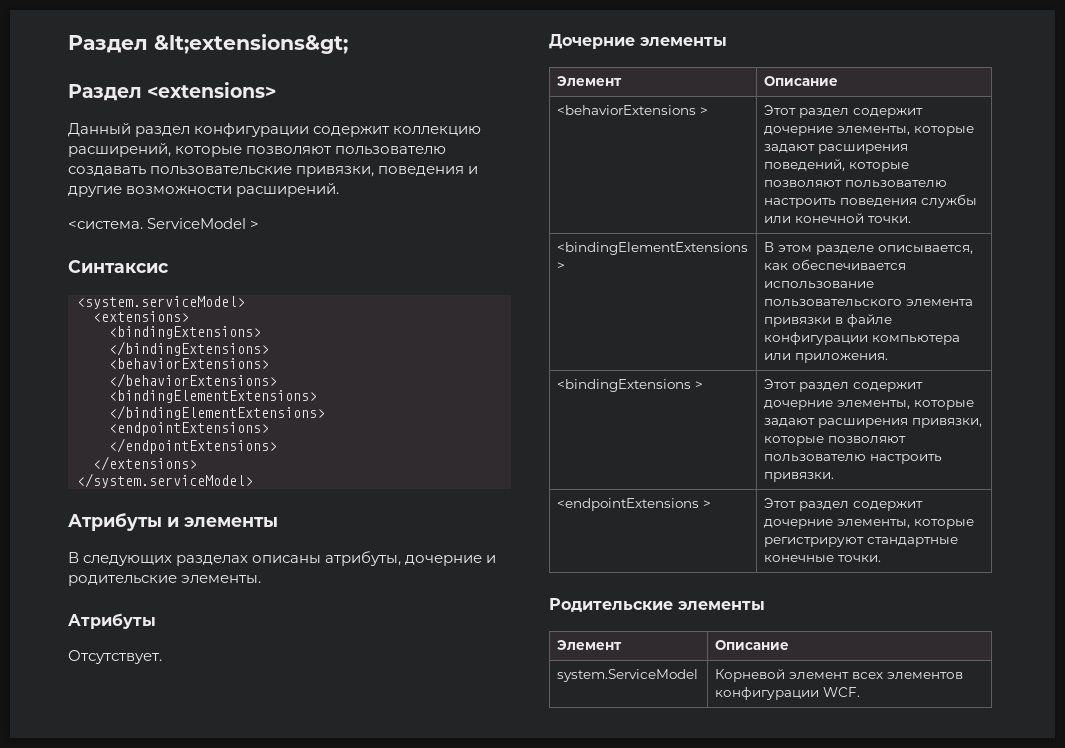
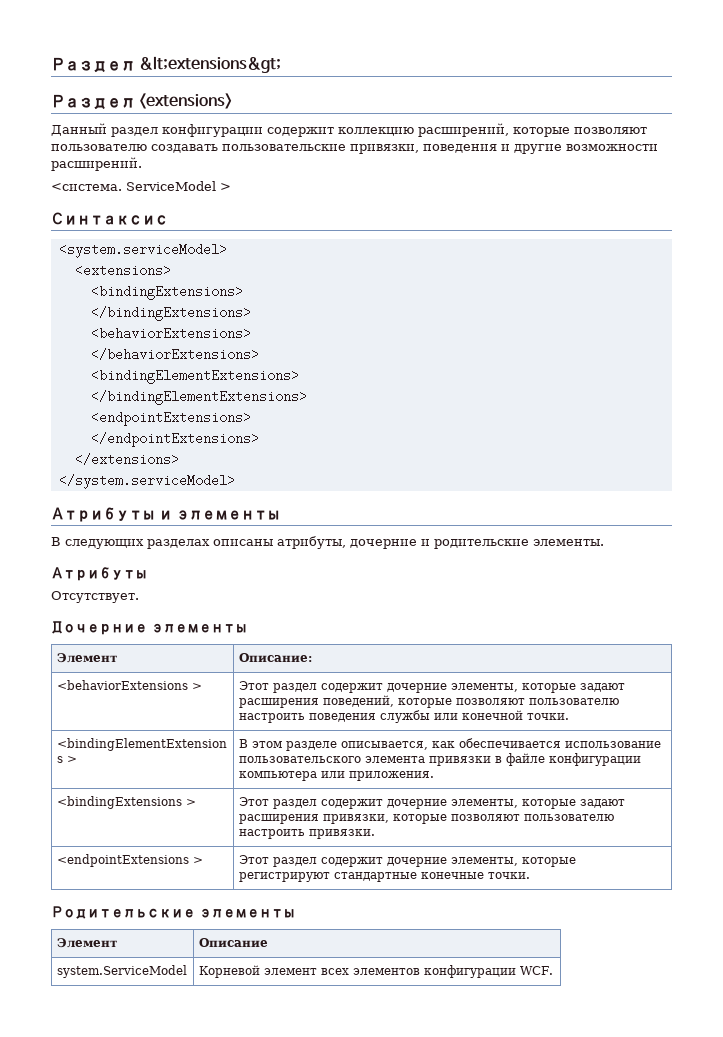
[764,76,839,86] Описание -> [238,653,312,662] Описание:

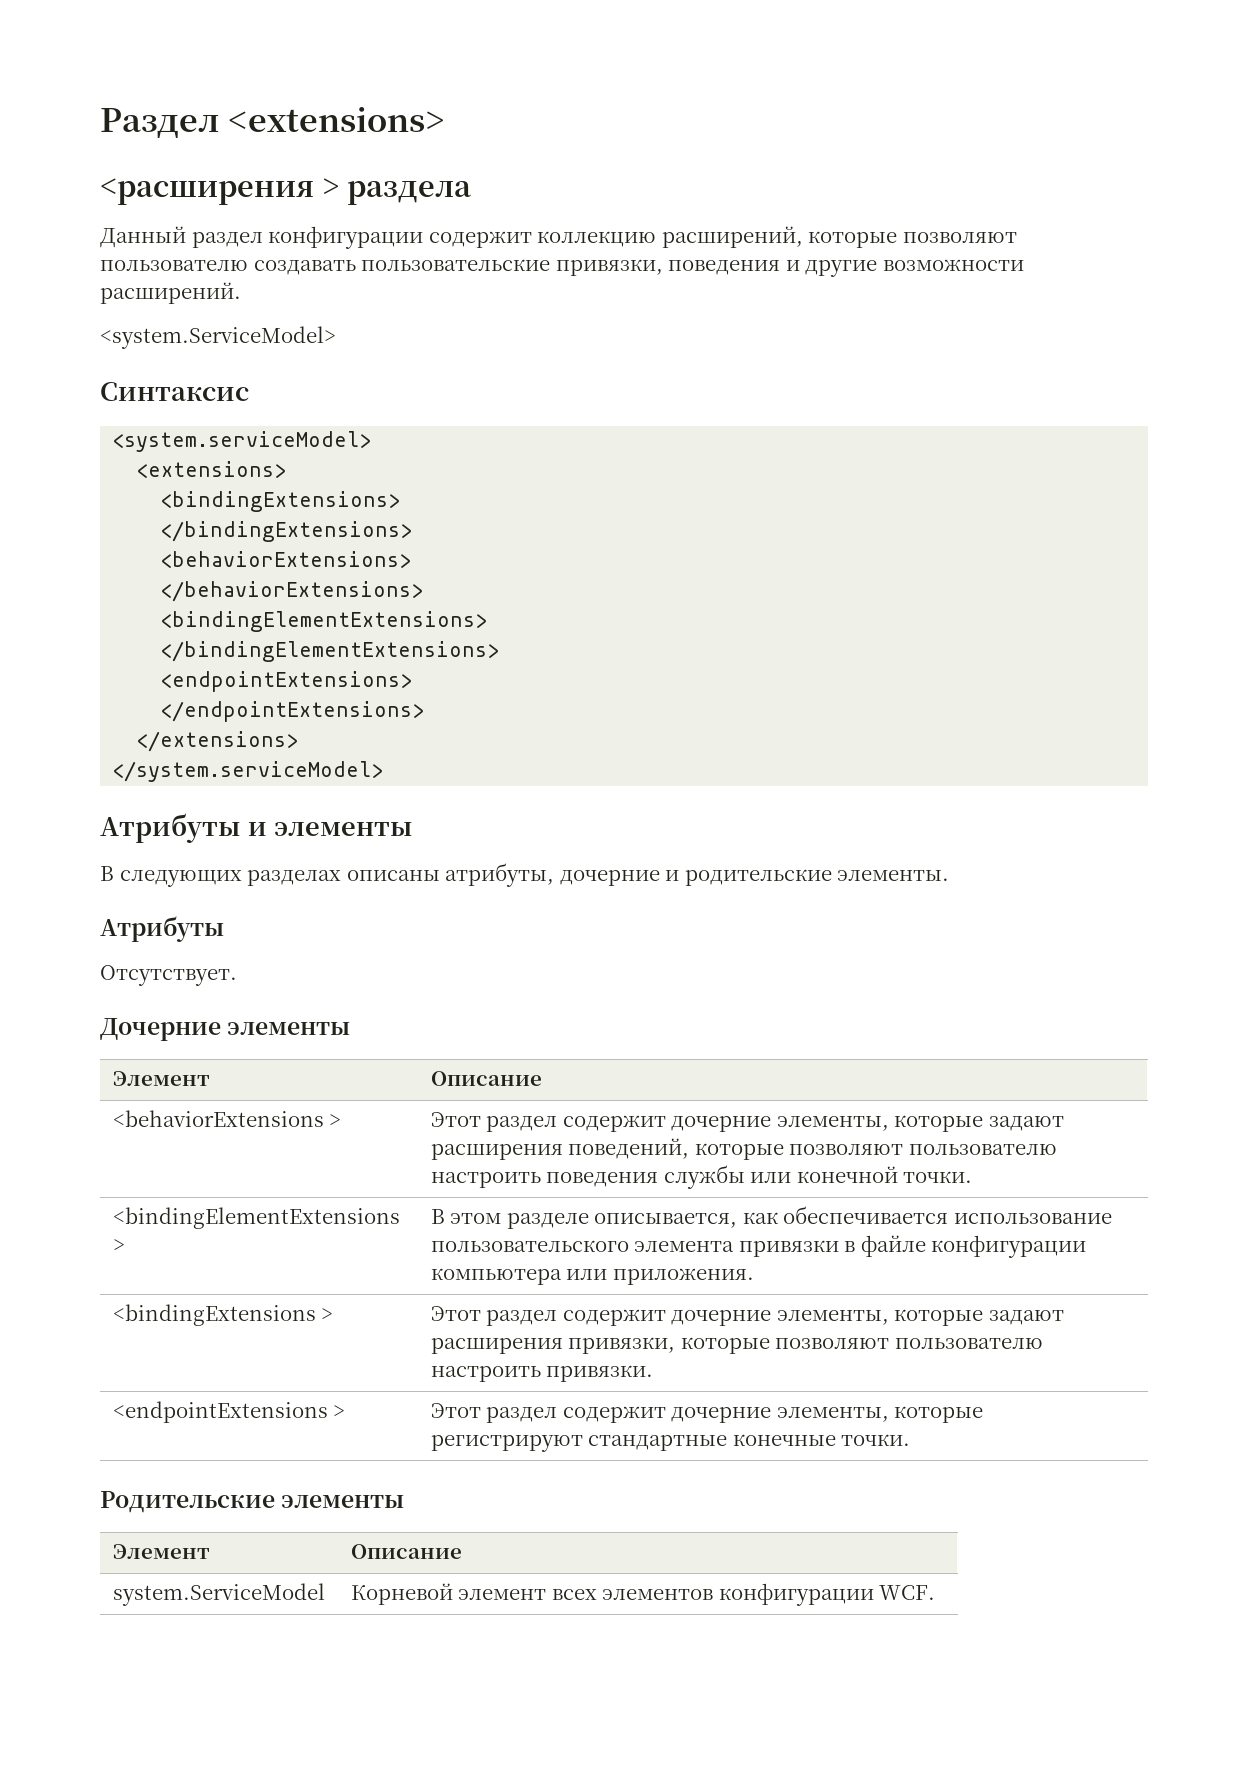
[51,56,282,73] [51,93,233,110] Раздел &lt;extensions&gt; // Раздел <extensions> -> [100,107,445,138] [100,178,471,205] Раздел <extensions> // <расширения > раздела
[51,181,231,191] <система. ServiceModel > -> [100,326,336,349] <system.ServiceModel>
[238,653,312,662] Описание: -> [430,1071,542,1086] Описание

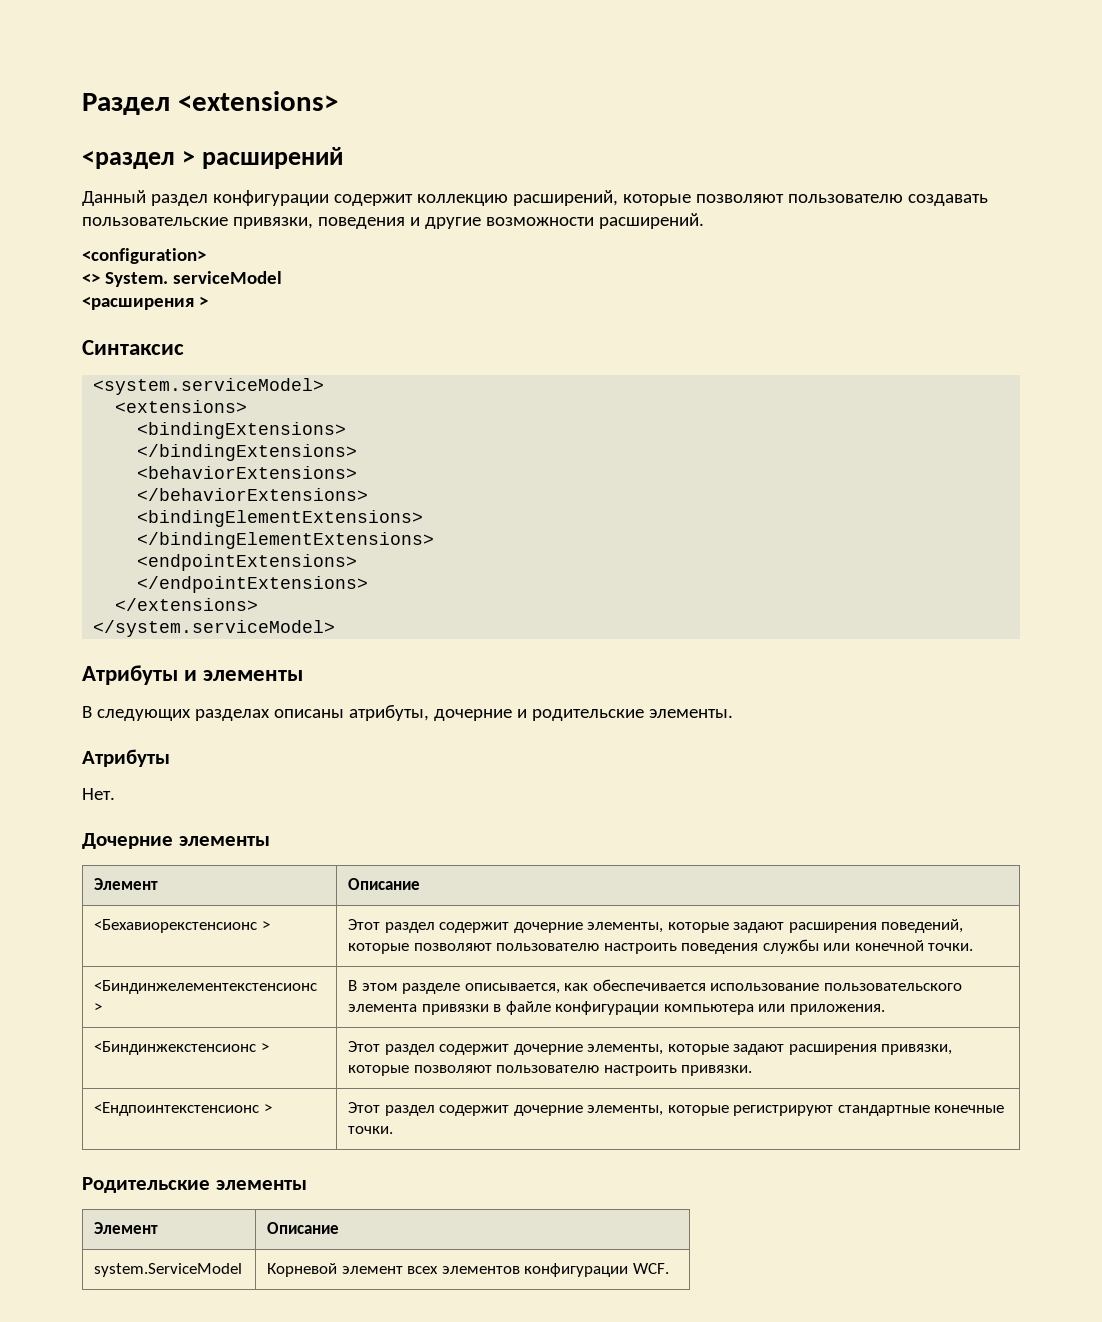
[100,178,471,205] <расширения > раздела -> [82,147,344,169] <раздел > расширений
[100,326,336,349] <system.ServiceModel> -> [82,248,206,264] [82,271,282,287] [82,296,208,310] <configuration> // <> System. serviceModel // <расширения >
[100,965,237,986] Отсутствует. -> [82,788,115,800] Нет.
[112,1110,324,1127] <behaviorExtensions -> [94,919,258,933] <Бехавиорекстенсионс
[112,1207,400,1229] <bindingElementExtensions -> [94,980,318,994] <Биндинжелементекстенсионс
[112,1304,316,1326] <bindingExtensions -> [94,1041,257,1055] <Биндинжекстенсионс
[112,1401,328,1423] <endpointExtensions -> [94,1102,260,1116] <Ендпоинтекстенсионс

